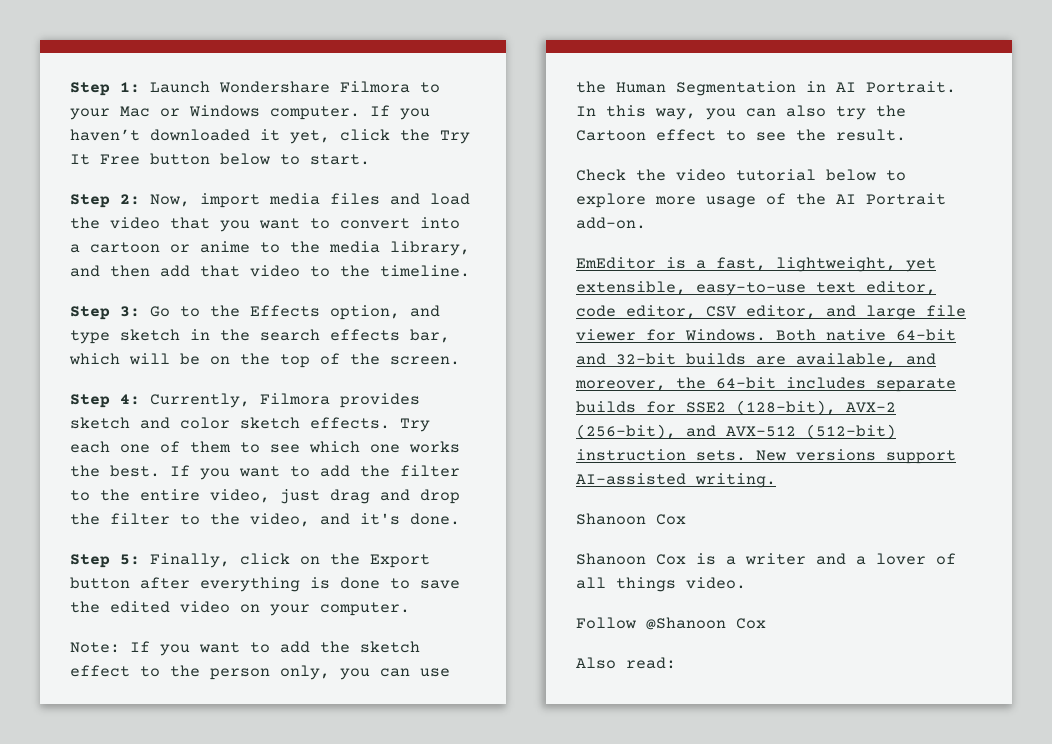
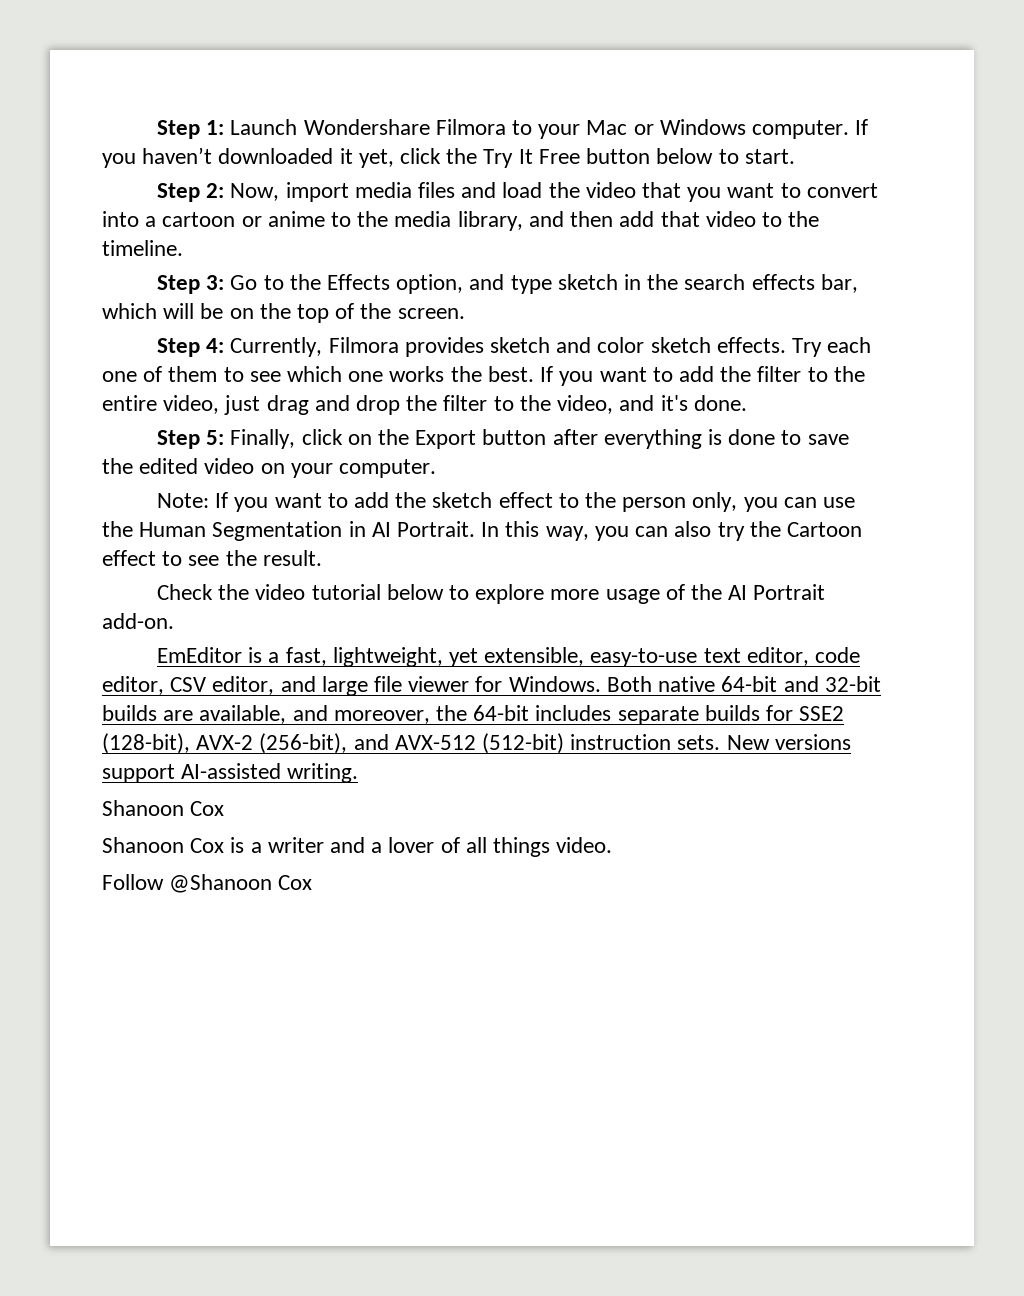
[576,657,676,669] // Also read: -> (313, 882) none

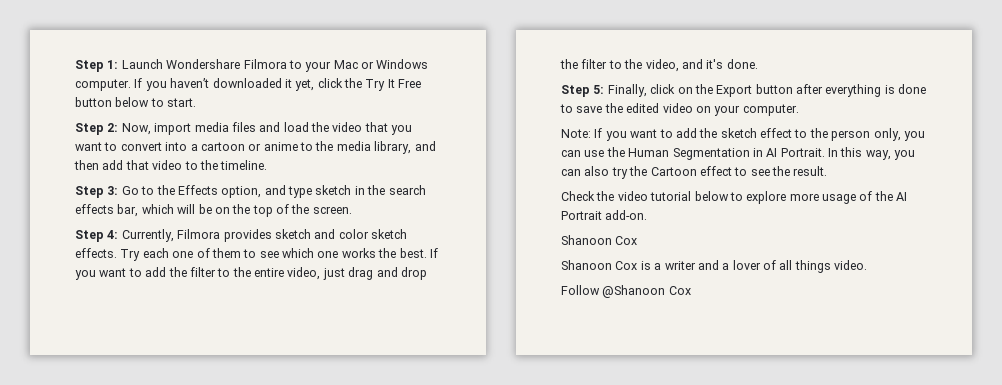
[156,647,861,667] [102,676,881,696] [102,705,845,725] [102,733,851,754] [102,763,359,783] // EmEditor is a fast, lightweight, yet extensible, easy-to-use text editor, code editor, CSV editor, and large file viewer for Windows. Both native 64-bit and 32-bit builds are available, and moreover, the 64-bit includes separate builds for SSE2 (128-bit), AVX-2 (256-bit), and AVX-512 (512-bit) instruction sets. New versions support AI-assisted writing. -> (648, 215) none

